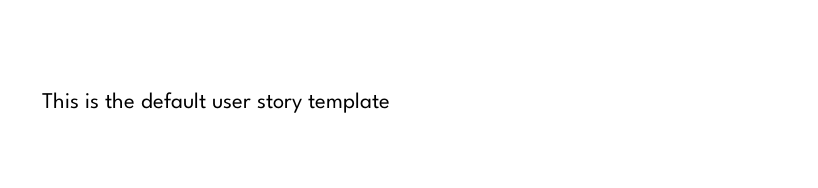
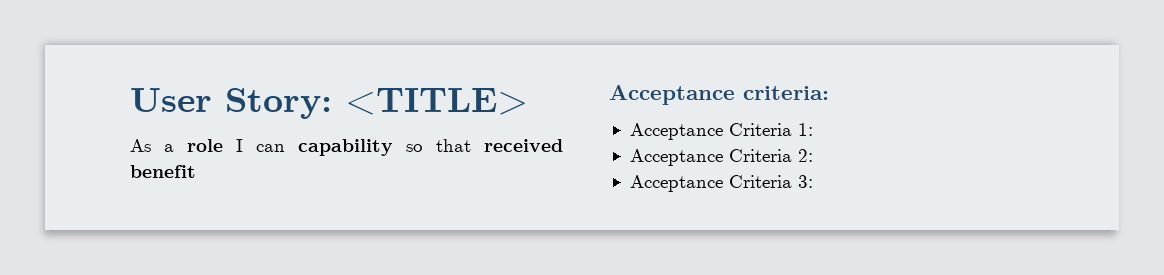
[42,92,391,113] This is the default user story template -> [130,88,528,119] [130,139,563,156] [130,165,196,178] [609,85,829,105] [629,123,813,140] [629,149,813,166] [629,175,813,192] User Story: <TITLE> // As a role I can capability so that received benefit // Acceptance criteria: // Acceptance Criteria 1: // Acceptance Criteria 2: // Acceptance Criteria 3:

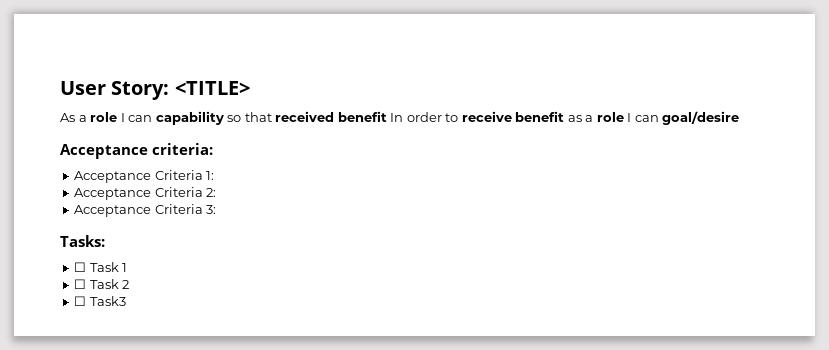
(196, 171) none -> [390,111,740,125] In order to receive benefit as a role I can goal/desire
(813, 181) none -> [60,235,105,247] [74,262,128,272] [74,279,130,289] [74,296,126,306] // Tasks: // ☐ Task 1 // ☐ Task 2 // ☐ Task3

